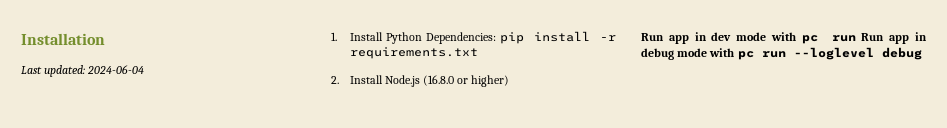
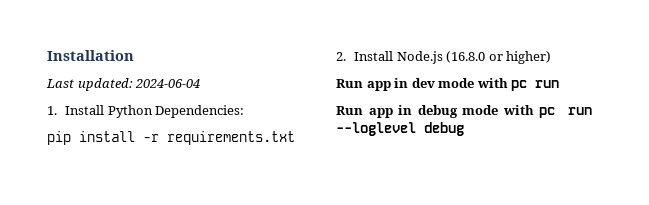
(496, 38) none -> (245, 111) //
(856, 38) none -> (560, 84) //

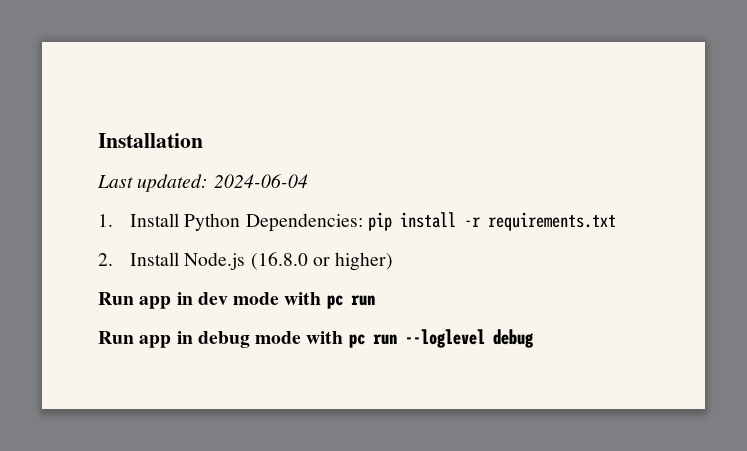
(245, 111) // -> (363, 222) none

